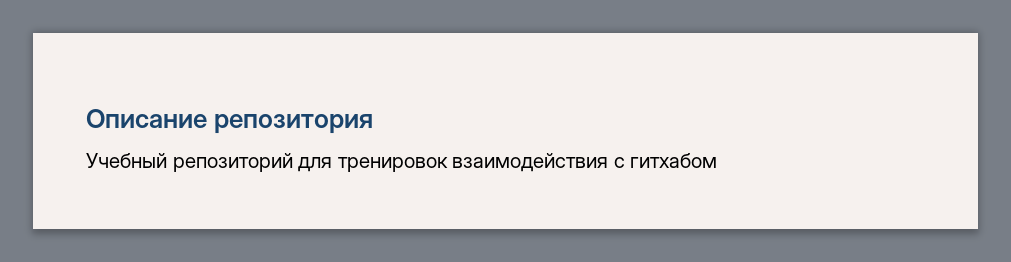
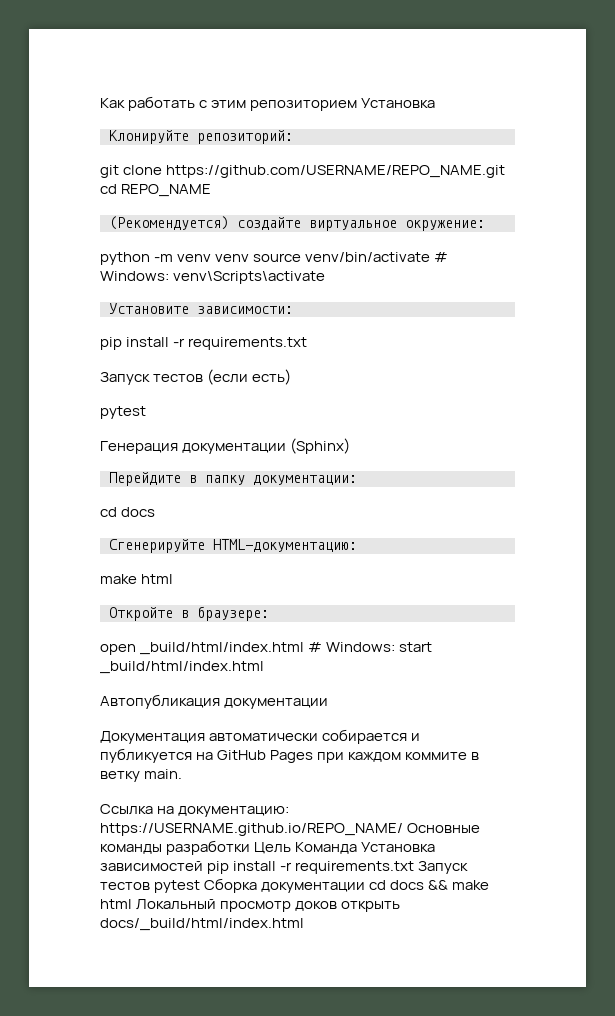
[86,109,374,134] [86,153,718,172] Описание репозитория // Учебный репозиторий для тренировок взаимодействия с гитхабом -> [100,96,436,111] [109,130,293,144] [100,165,506,178] [100,184,212,197] [109,216,485,231] [100,252,449,265] [100,271,326,284] [109,303,293,314] [100,337,308,350] [100,369,292,385] [100,406,146,419] [100,438,351,454] [109,472,357,486] [100,507,156,517] [109,539,357,553] [100,574,174,584] [109,606,269,621] [100,642,433,655] [100,661,264,674] [100,694,329,709] [100,729,421,744] [100,748,480,763] [100,769,183,782] [100,804,290,817] [100,823,481,836] [100,840,436,855] [100,861,469,874] [100,878,490,893] [100,899,401,912] [100,918,304,931] Как работать с этим репозиторием Установка // Клонируйте репозиторий: // git clone https://github.com/USERNAME/REPO_NAME.git cd REPO_NAME // (Рекомендуется) создайте виртуальное окружение: // python -m venv venv source venv/bin/activate # Windows: venv\Scripts\activate // Установите зависимости: // pip install -r requirements.txt // Запуск тестов (если есть) // pytest // Генерация документации (Sphinx) // Перейдите в папку документации: // cd docs // Сгенерируйте HTML-документацию: // make html // Откройте в браузере: // open _build/html/index.html # Windows: start _build/html/index.html // Автопубликация документации // Документация автоматически собирается и публикуется на GitHub Pages при каждом коммите в ветку main. // Ссылка на документацию: https://USERNAME.github.io/REPO_NAME/ Основные команды разработки Цель Команда Установка зависимостей pip install -r requirements.txt Запуск тестов pytest Сборка документации cd docs && make html Локальный просмотр доков открыть docs/_build/html/index.html

